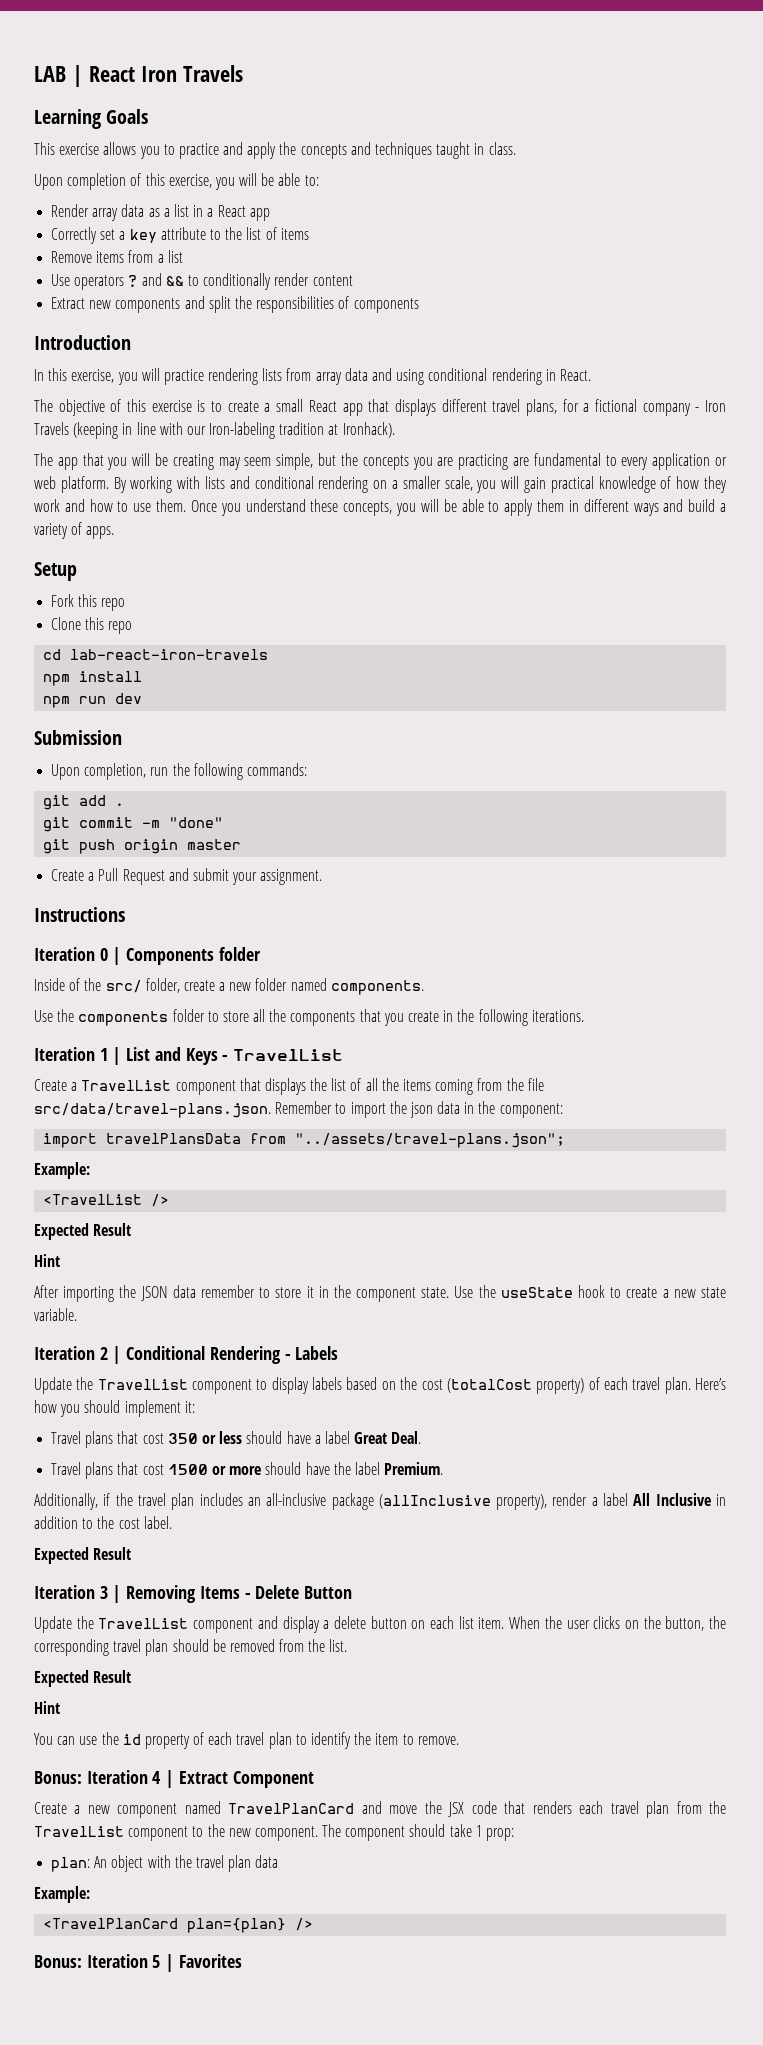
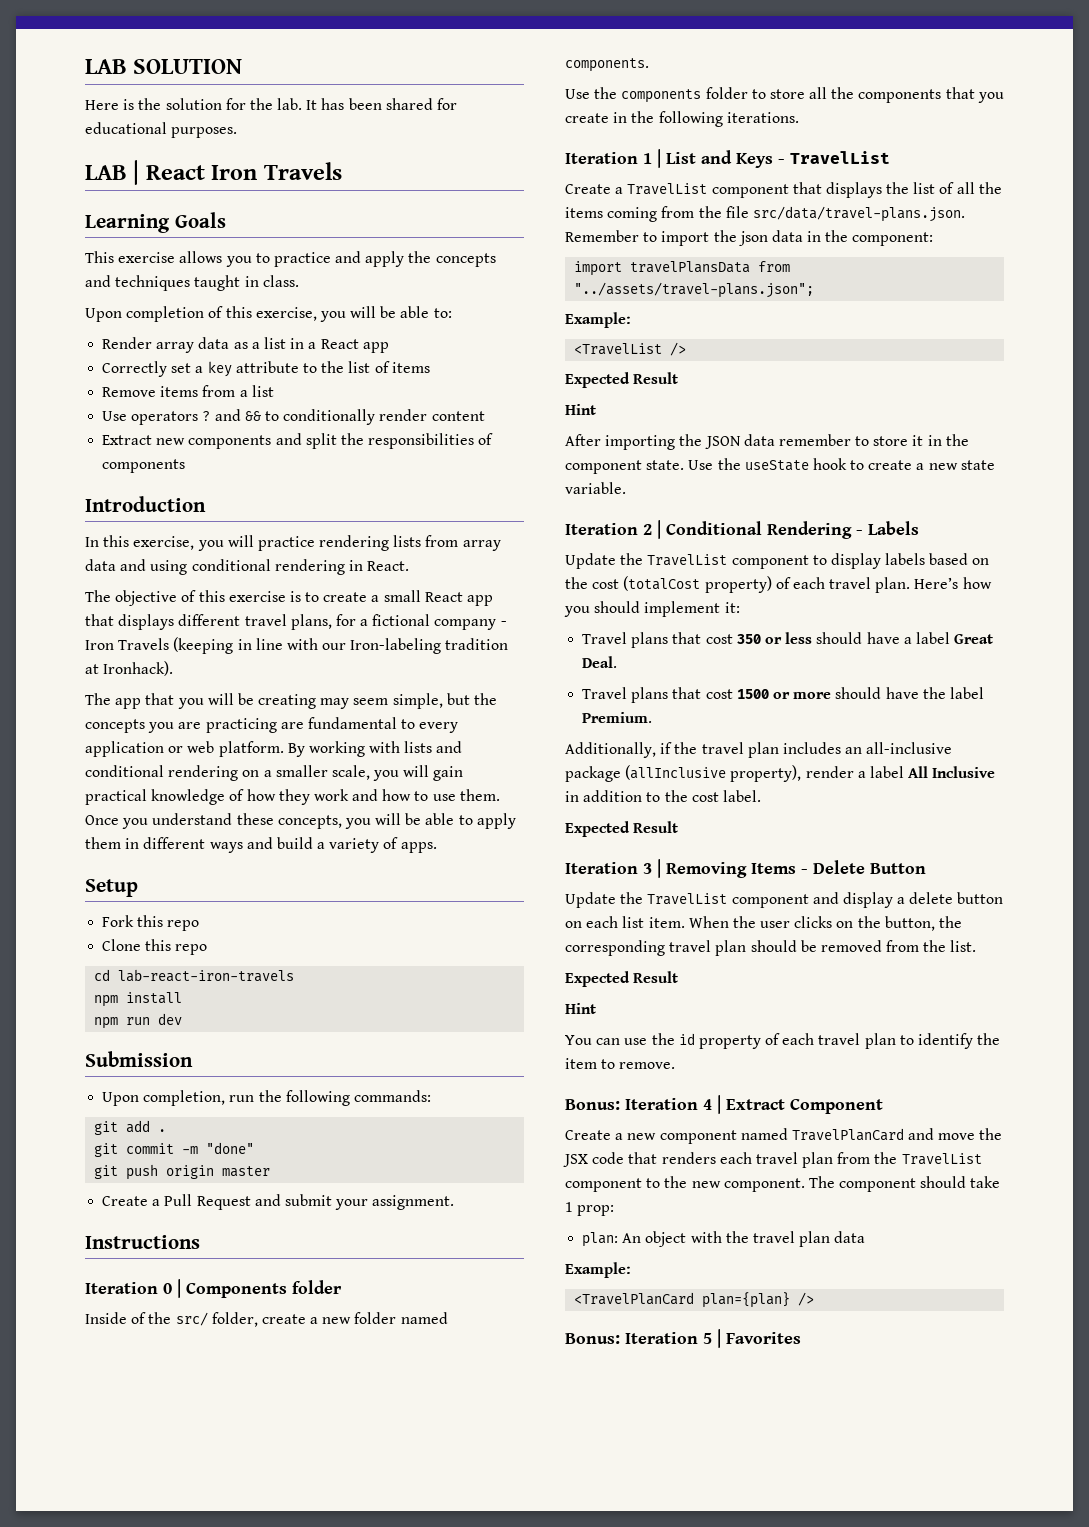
[34,66,66,82] LAB -> [85,59,243,74] [85,98,458,110] [85,122,238,138] [85,165,127,180] LAB SOLUTION // Here is the solution for the lab. It has been shared for educational purposes. // LAB

